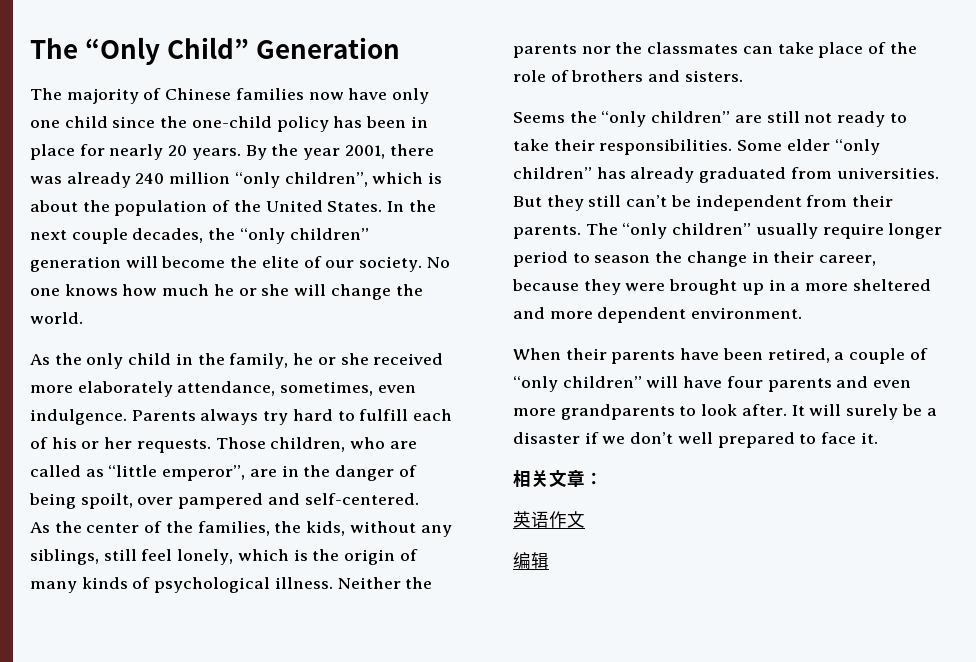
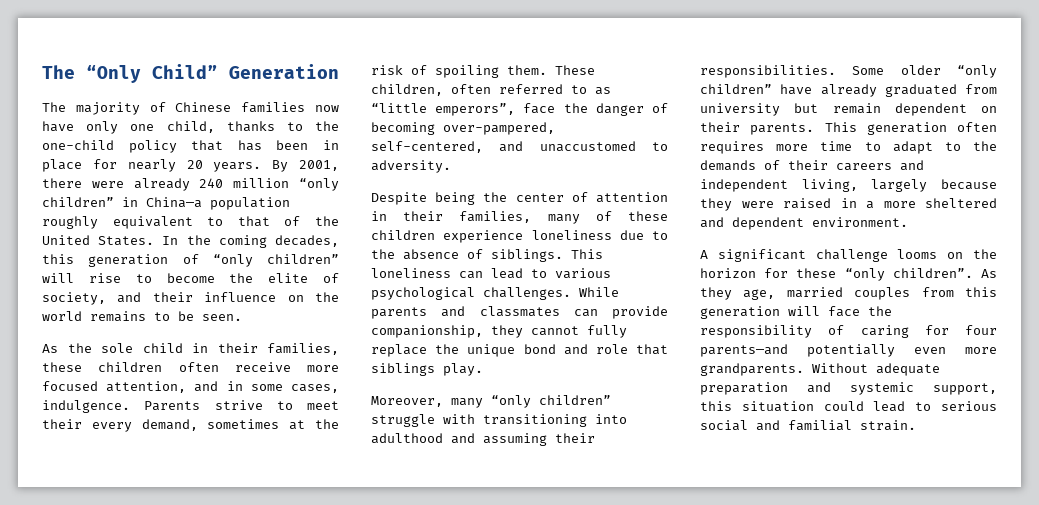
[64,116,156,128] child since -> [166,121,303,133] child, thanks to
(329, 124) none -> [191,140,224,151] that
[271,144,341,160] the year -> (289, 166) none
[30,176,62,184] was -> [91,181,124,188] were
[284,172,443,187] [30,200,208,216] children”, which is about the population -> [42,197,290,210] [42,216,270,229] children” in China—a population roughly equivalent to that
[30,228,369,244] [30,256,450,272] [30,284,423,300] [30,312,83,324] [30,353,124,369] next couple decades, the “only children” generation will become the elite of our society. No one knows how much he or she will change the world. // As the only -> [218,235,339,248] [42,254,339,267] [42,273,339,283] [42,292,339,305] [42,311,242,322] [42,343,133,353] coming decades, this generation of “only children” will rise to become the elite of society, and their influence on the world remains to be seen. // As the sole
[197,353,444,369] [30,381,416,397] [30,409,453,425] [30,437,417,453] [30,465,417,481] [29,493,419,509] [30,521,452,537] [30,549,418,565] [30,577,433,593] [513,42,917,58] [513,70,743,82] [513,111,907,127] [513,139,549,151] the family, he or she received more elaborately attendance, sometimes, even indulgence. Parents always try hard to fulfill each of his or her requests. Those children, who are called as “little emperor”, are in the danger of being spoilt, over pampered and self-centered. // As the center of the families, the kids, without any siblings, still feel lonely, which is the origin of many kinds of psychological illness. Neither the parents nor the classmates can take place of the role of brothers and sisters. // Seems the “only children” are still not ready to take -> [217,343,339,355] [42,362,339,372] [42,381,339,393] [42,400,339,413] [42,419,340,432] [371,65,595,78] [371,84,611,96] [371,103,668,116] [371,122,555,135] [371,141,668,153] [371,160,451,173] [371,192,668,205] [371,211,668,224] [371,230,668,243] [371,249,603,262] [371,268,611,279] [371,287,619,300] [371,306,668,319] [371,325,627,338] [371,344,668,357] [371,363,483,376] [371,395,611,408] [371,414,627,427] [371,433,547,446] their families, these children often receive more focused attention, and in some cases, indulgence. Parents strive to meet their every demand, sometimes at the risk of spoiling them. These children, often referred to as “little emperors”, face the danger of becoming over-pampered, self-centered, and unaccustomed to adversity. // Despite being the center of attention in their families, many of these children experience loneliness due to the absence of siblings. This loneliness can lead to various psychological challenges. While parents and classmates can provide companionship, they cannot fully replace the unique bond and role that siblings play. // Moreover, many “only children” struggle with transitioning into adulthood and assuming
[786,139,880,155] [513,167,626,179] elder “only children” has -> [900,65,997,78] [700,84,813,95] older “only children” have
[836,167,939,179] [513,195,894,211] [513,223,943,239] [513,251,877,267] universities. But they still can’t be independent from their parents. The “only children” usually require longer period to season the change in their career, -> [700,103,997,116] [700,122,997,135] [700,141,997,154] [700,160,924,171] [700,179,928,192] university but remain dependent on their parents. This generation often requires more time to adapt to the demands of their careers and independent living, largely
[669,279,764,295] brought up -> [783,198,831,209] raised
[549,311,593,319] more -> (724, 222) none
[513,348,928,364] [513,376,912,392] [513,404,937,420] [513,432,878,448] [513,470,603,488] [513,511,585,528] [513,552,549,569] When their parents have been retired, a couple of “only children” will have four parents and even more grandparents to look after. It will surely be a disaster if we don’t well prepared to face it. // 相关文章： // 英语作文 // 编辑 -> [700,249,997,262] [700,268,997,281] [700,287,997,300] [700,306,892,319] [700,325,997,338] [700,344,997,357] [700,363,940,376] [700,382,997,395] [700,401,997,412] [700,420,916,431] A significant challenge looms on the horizon for these “only children”. As they age, married couples from this generation will face the responsibility of caring for four parents—and potentially even more grandparents. Without adequate preparation and systemic support, this situation could lead to serious social and familial strain.

